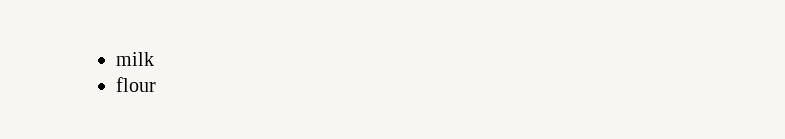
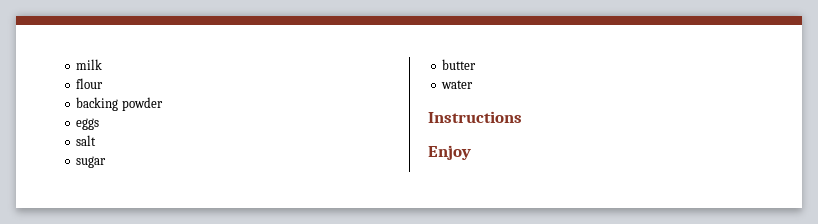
(156, 84) none -> [76,97,163,111] [76,118,100,130] [76,135,97,146] [76,156,107,168] [442,59,477,70] [441,80,474,89] [428,111,522,123] [428,145,471,160] // backing powder // eggs // salt // sugar // butter // water // Instructions // Enjoy

